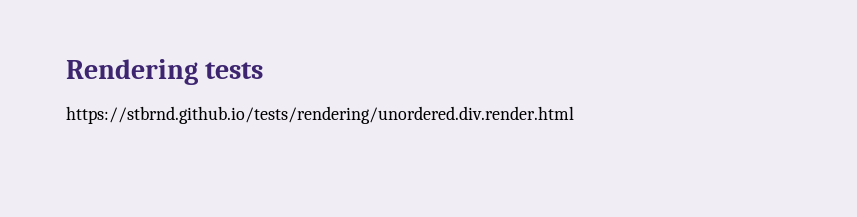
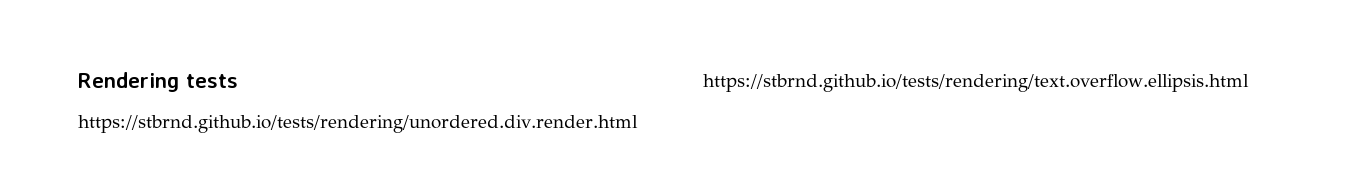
(574, 115) none -> [703,74,1249,92] https://stbrnd.github.io/tests/rendering/text.overflow.ellipsis.html

